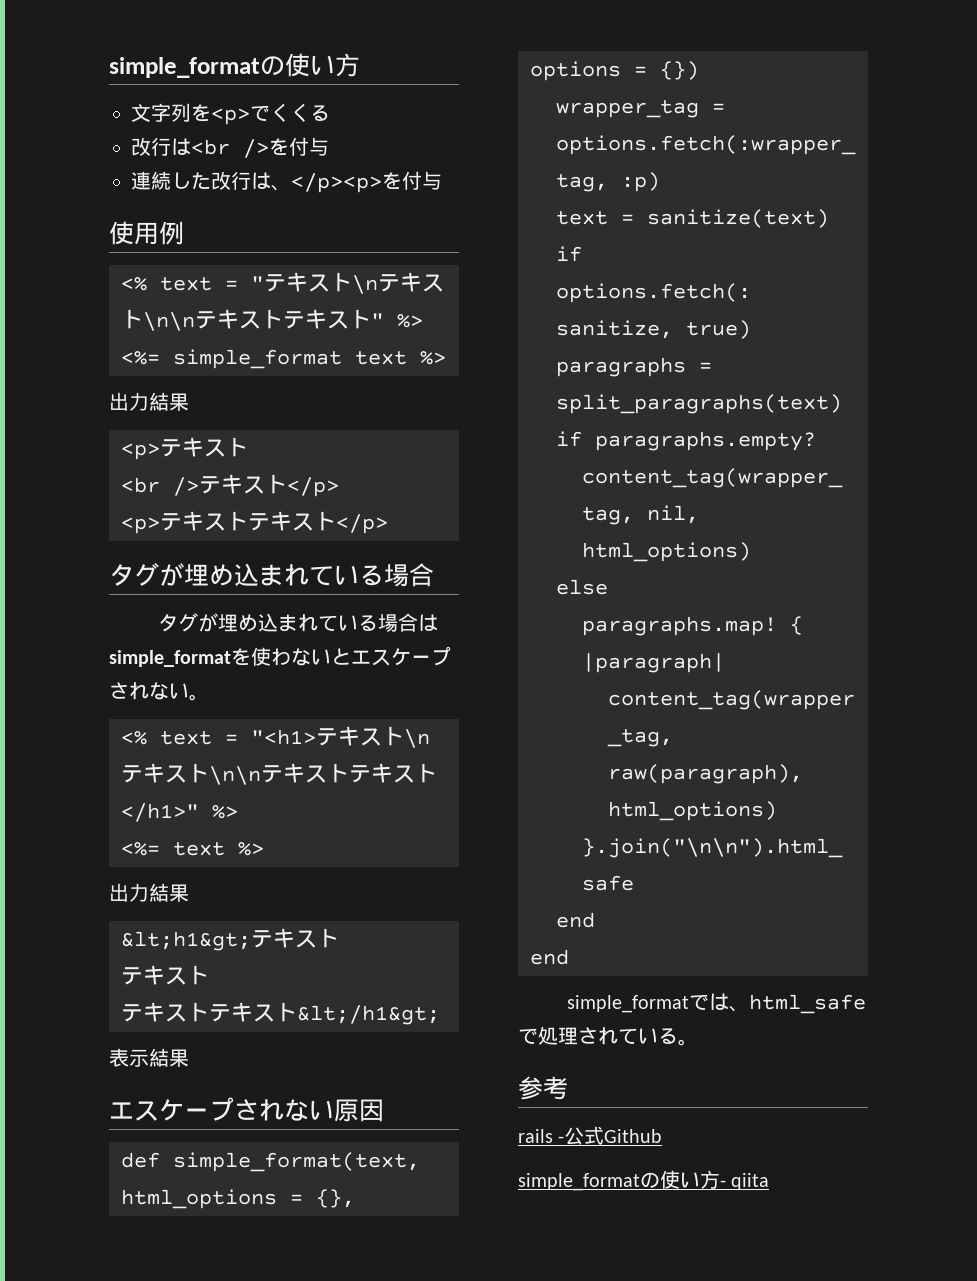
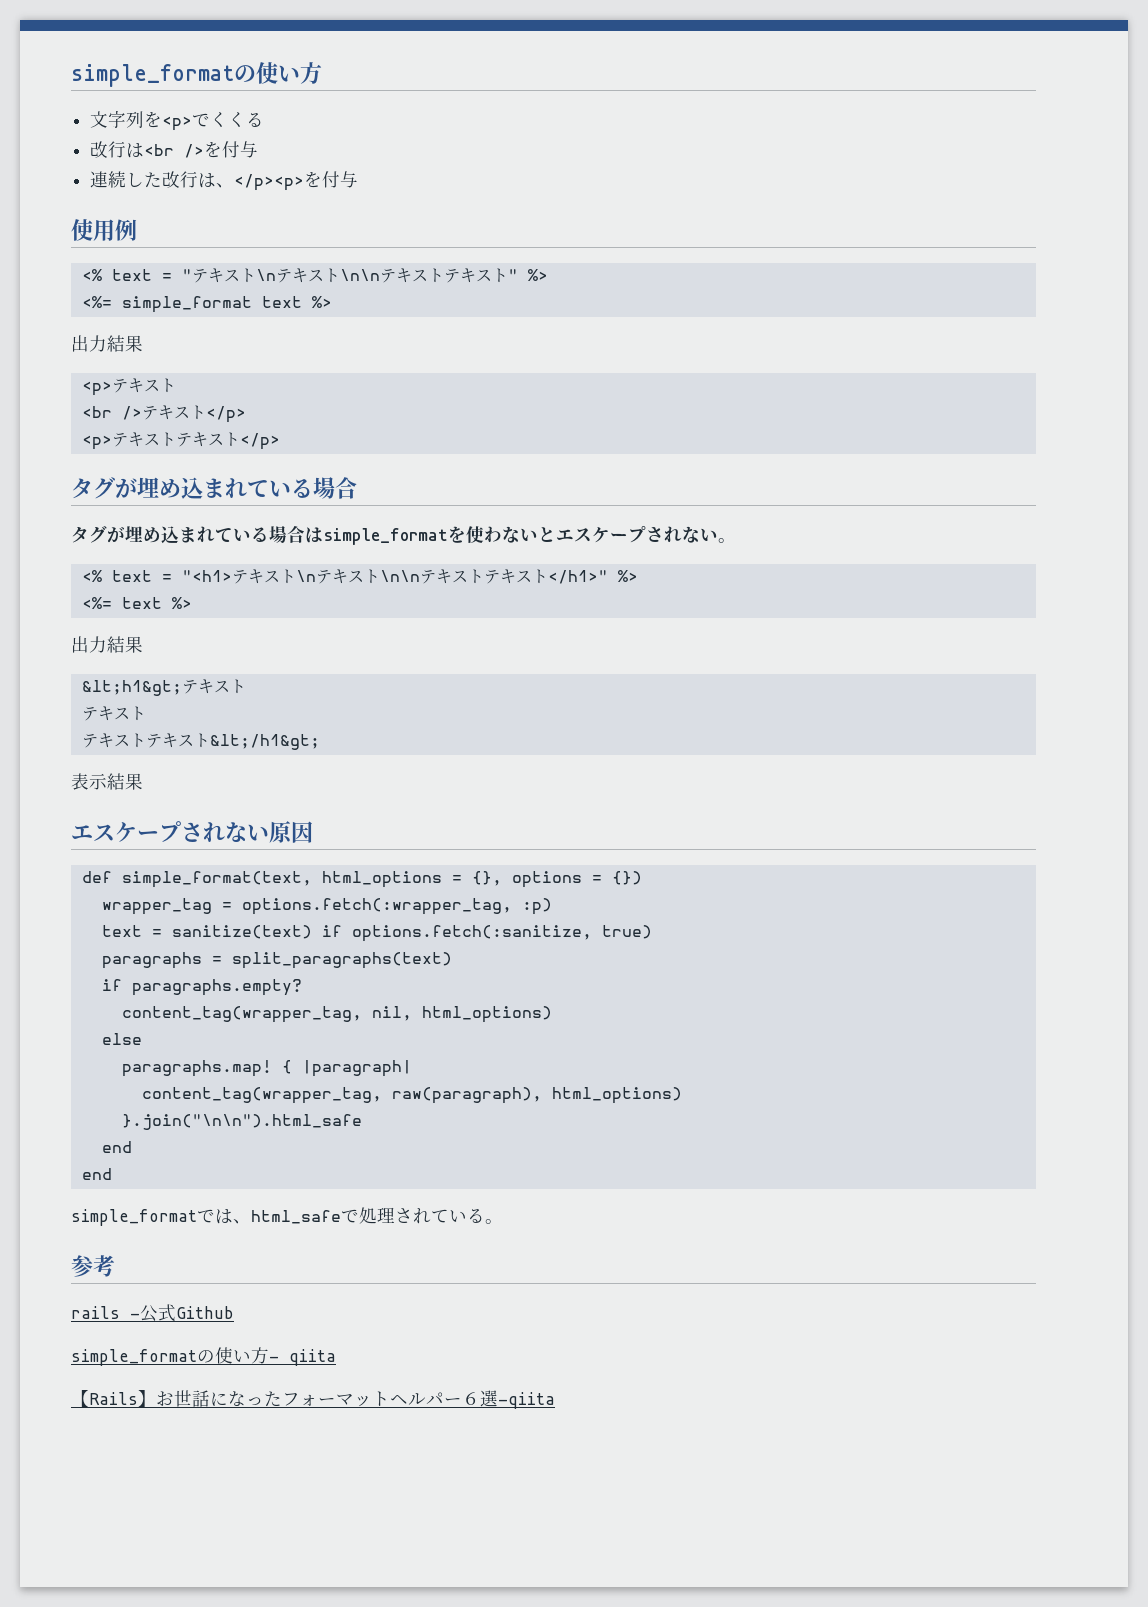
(770, 1181) none -> [71,1390,555,1409] // 【Rails】お世話になったフォーマットヘルパー６選-qiita

